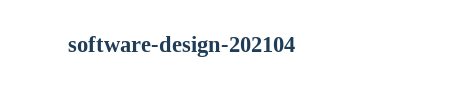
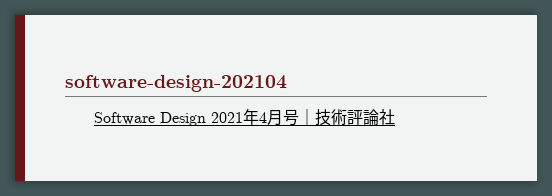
(295, 46) none -> [94,109,396,126] // Software Design 2021年4月号｜技術評論社

